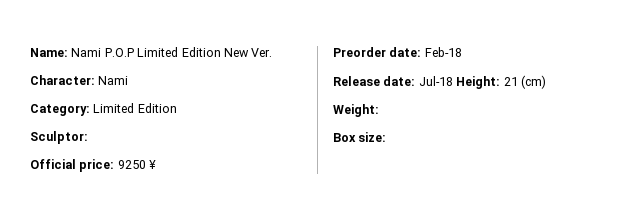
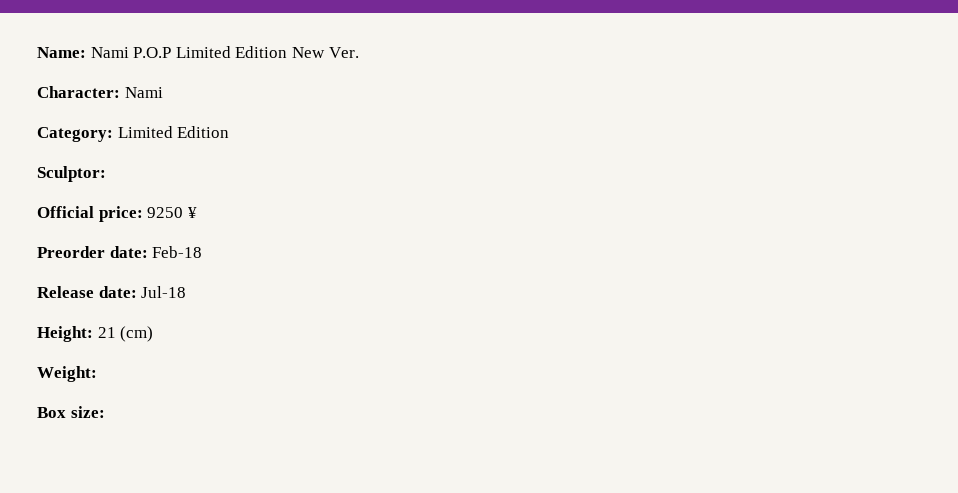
(453, 81) none -> (187, 292) //

